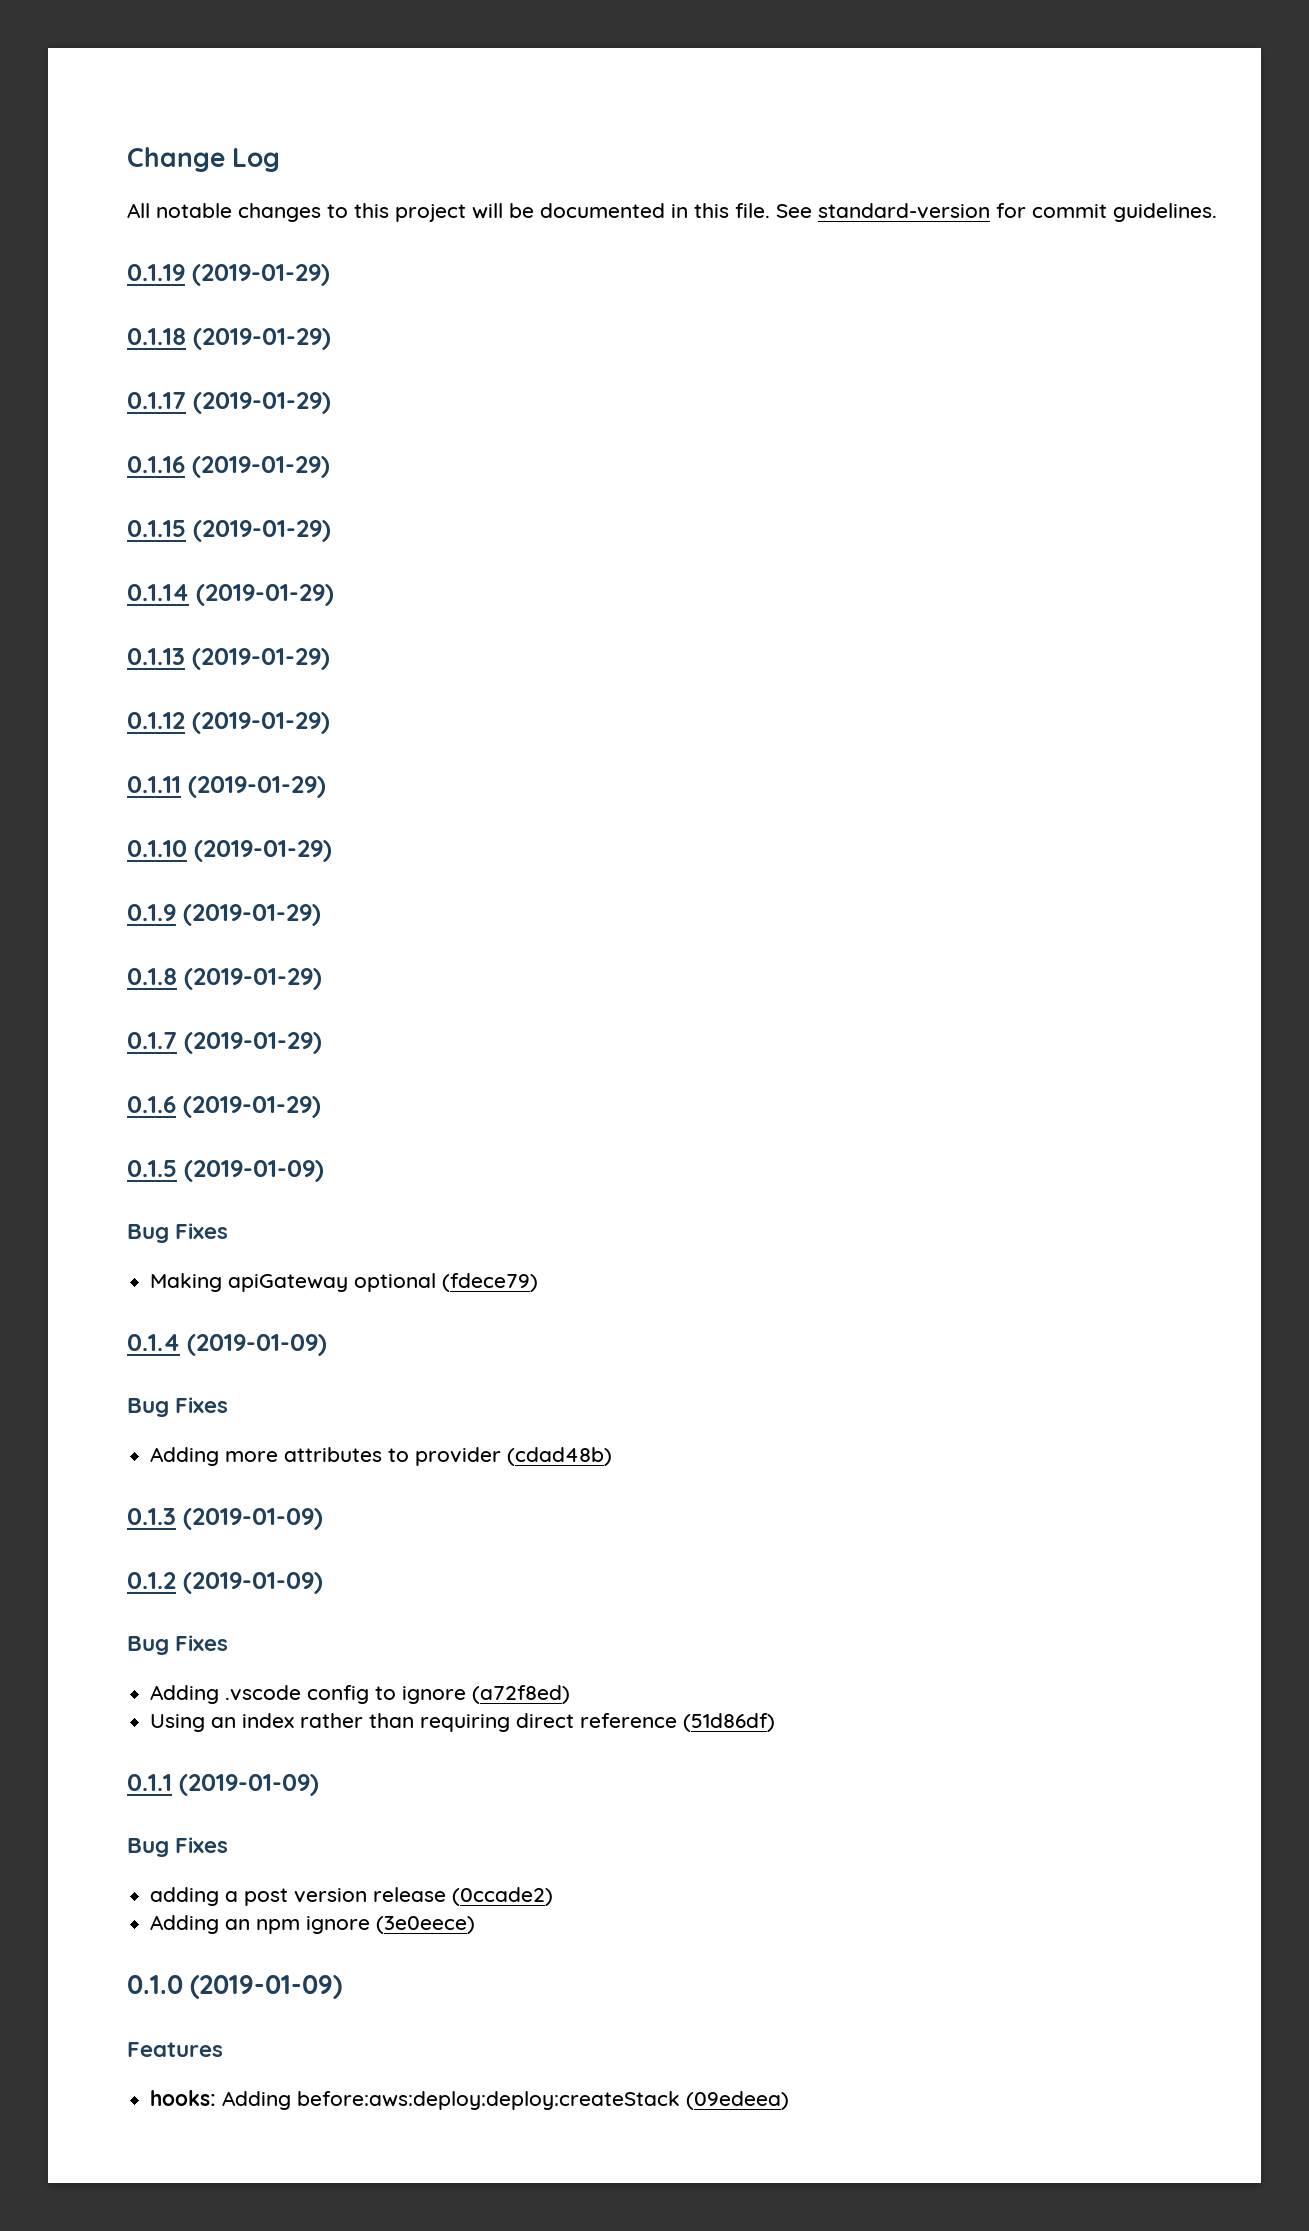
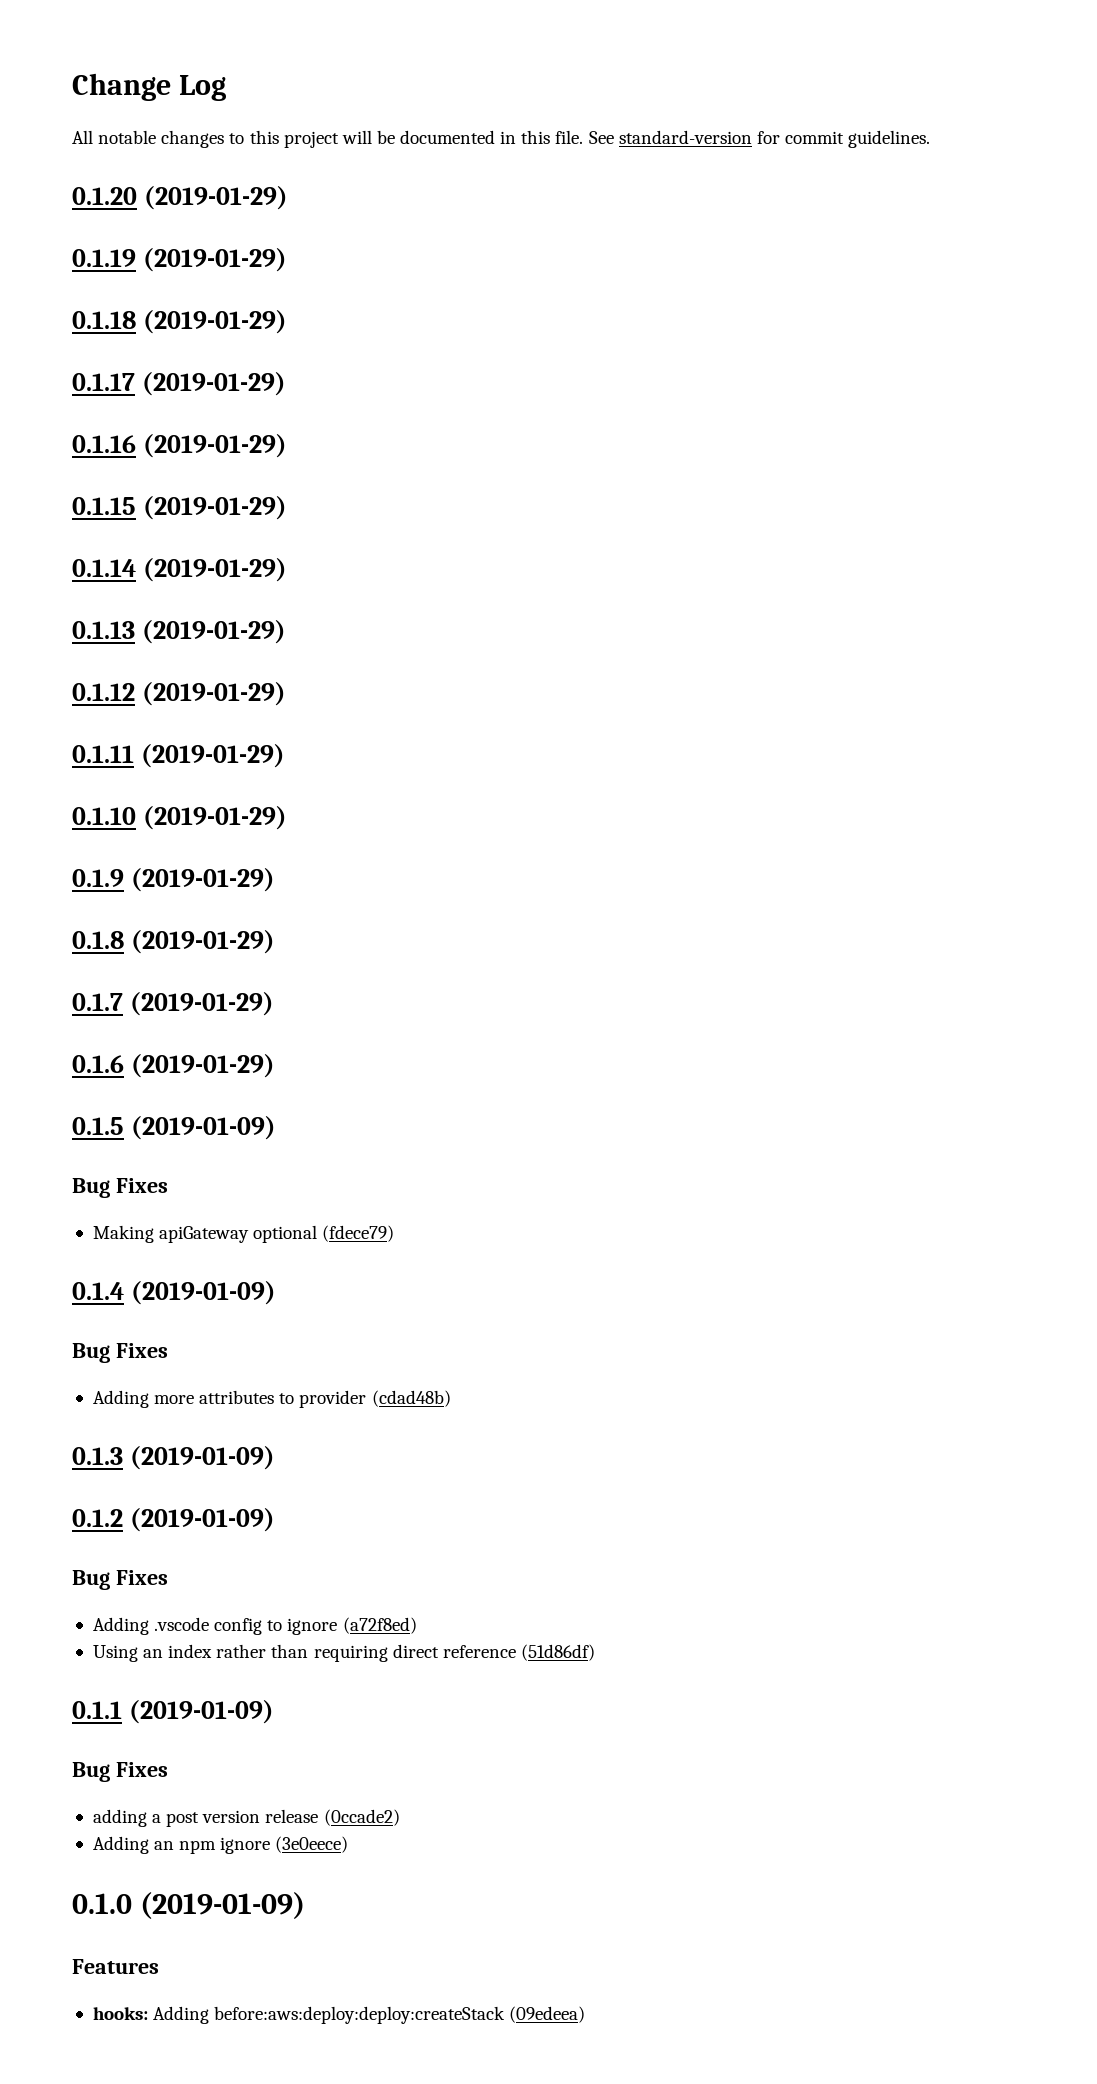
(1217, 212) none -> [72,186,288,210] // 0.1.20 (2019-01-29)

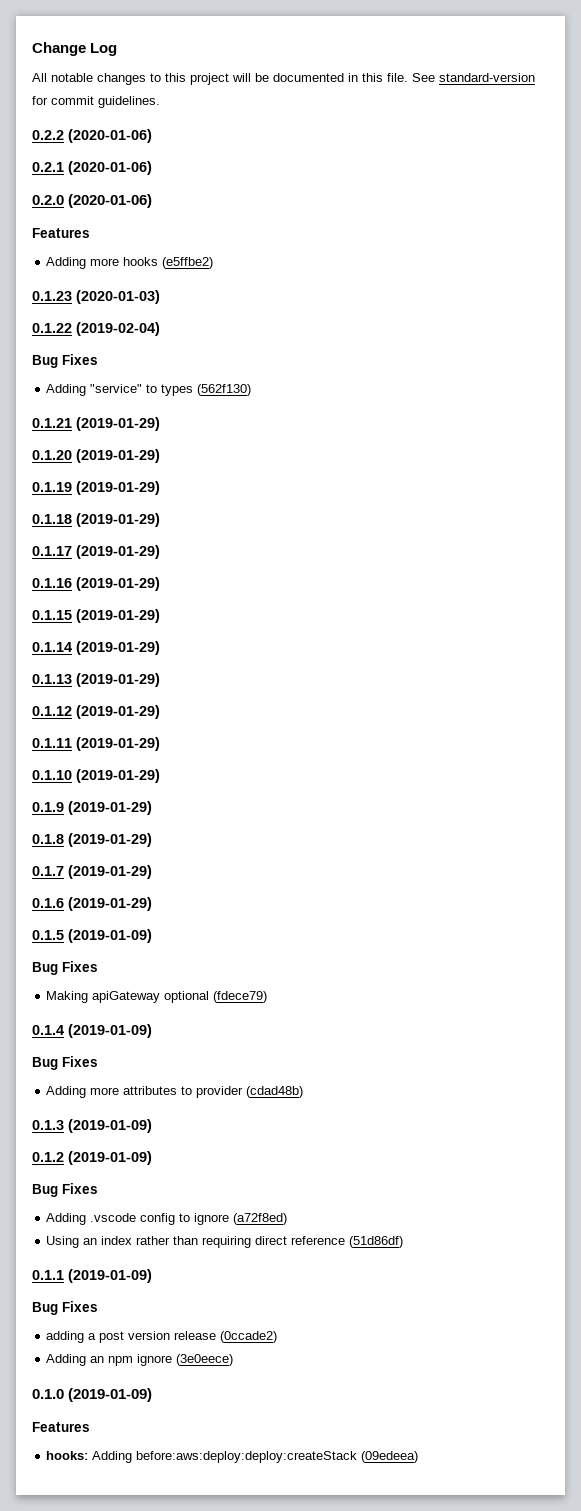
(931, 139) none -> [32,129,152,143] [32,161,152,175] [32,194,153,208] [32,228,90,238] [46,257,214,269] [32,290,160,304] [32,322,160,336] [32,354,98,368] [46,384,252,396] [32,417,160,431] // 0.2.2 (2020-01-06) // 0.2.1 (2020-01-06) // 0.2.0 (2020-01-06) // Features // Adding more hooks (e5ffbe2) // 0.1.23 (2020-01-03) // 0.1.22 (2019-02-04) // Bug Fixes // Adding "service" to types (562f130) // 0.1.21 (2019-01-29)

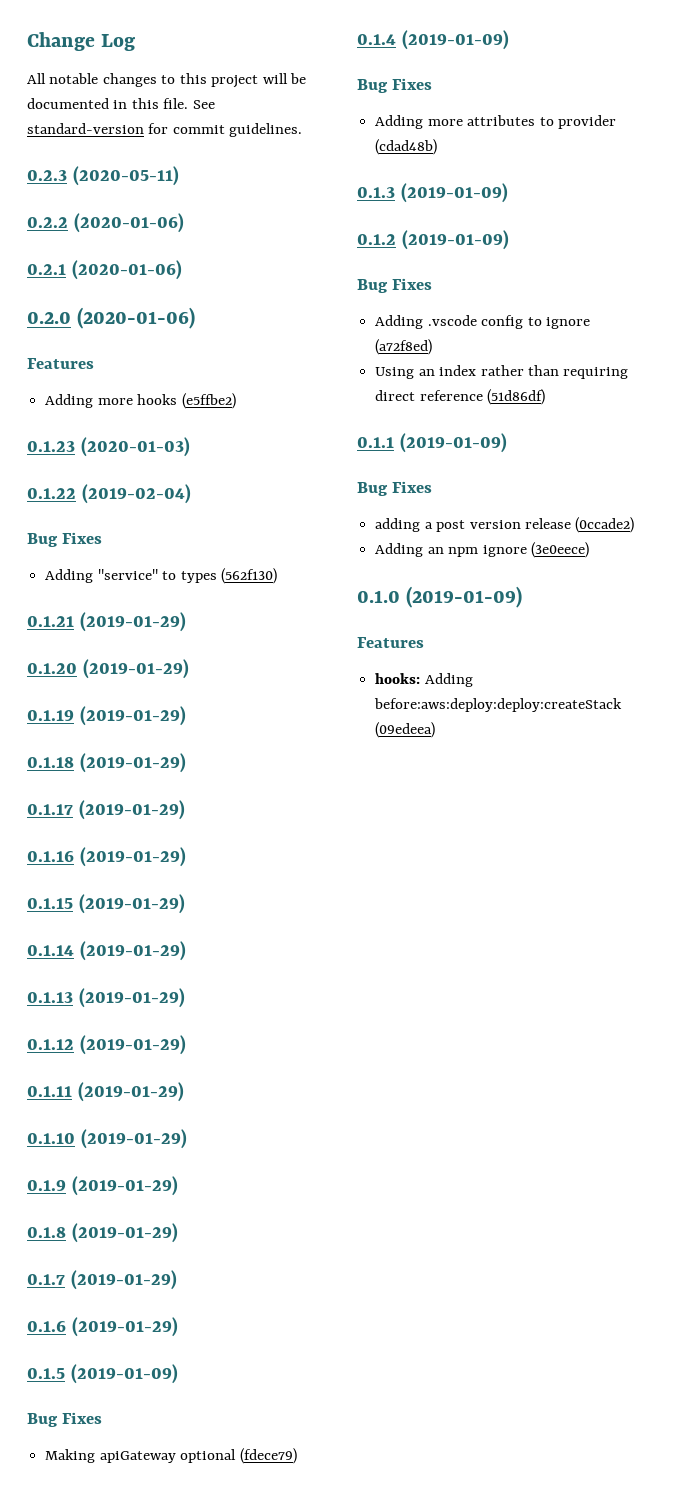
(160, 102) none -> [27,166,179,186] // 0.2.3 (2020-05-11)

